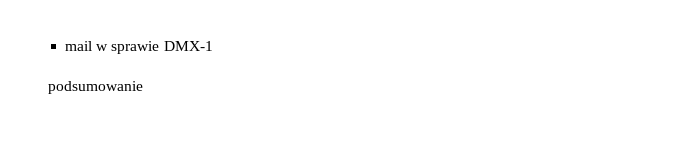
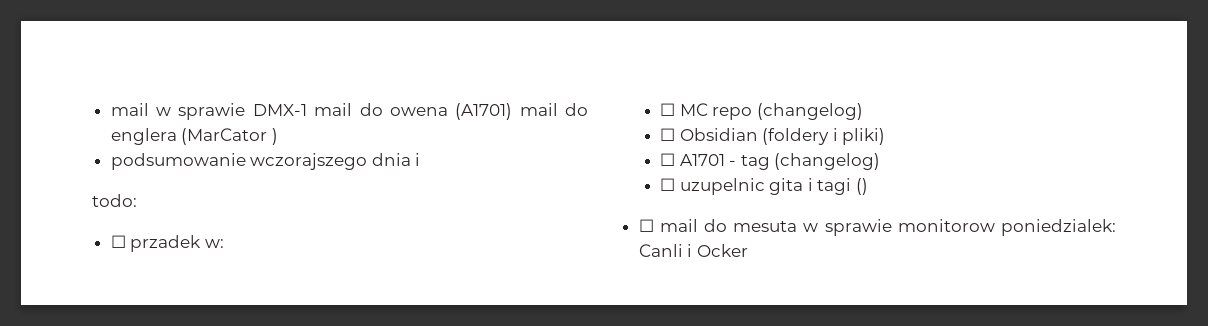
[48,81,143,94] // podsumowanie -> [314,103,588,120] [110,128,278,145] [110,153,421,170] [92,194,137,207] [110,235,224,252] [660,103,863,120] [660,128,886,145] [660,153,881,170] [660,178,869,195] [638,219,1116,236] [638,244,748,257] mail do owena (A1701) mail do englera (MarCator ) // podsumowanie wczorajszego dnia i // todo: // ☐ przadek w: // ☐ MC repo (changelog) // ☐ Obsidian (foldery i pliki) // ☐ A1701 - tag (changelog) // ☐ uzupelnic gita i tagi () // ☐ mail do mesuta w sprawie monitorow poniedzialek: Canli i Ocker

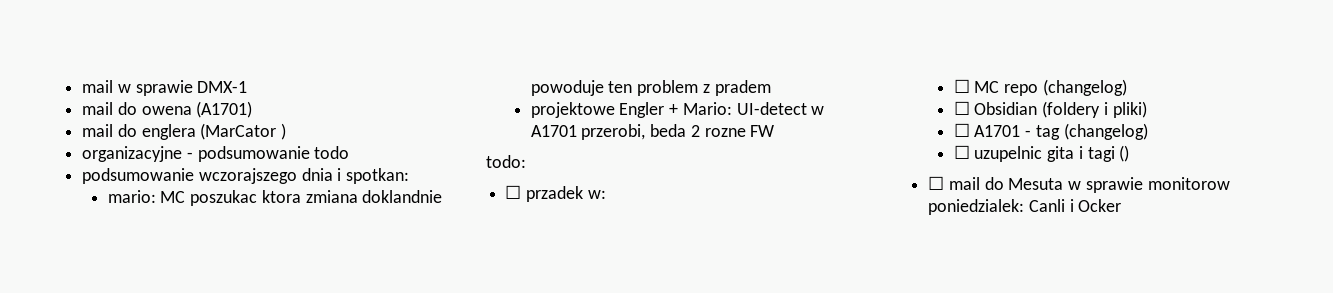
(307, 110) none -> (248, 87) //
(513, 111) none -> (253, 109) //
(278, 136) none -> [82,146,350,162] // organizacyjne - podsumowanie todo
(421, 159) none -> [346,168,410,184] [107,190,443,206] [530,80,771,96] [530,102,825,118] [530,124,775,140] spotkan: // mario: MC poszukac ktora zmiana doklandnie powoduje ten problem z pradem // projektowe Engler + Mario: UI-detect w A1701 przerobi, beda 2 rozne FW
[733,221,798,232] mesuta -> [1008,178,1064,190] Mesuta

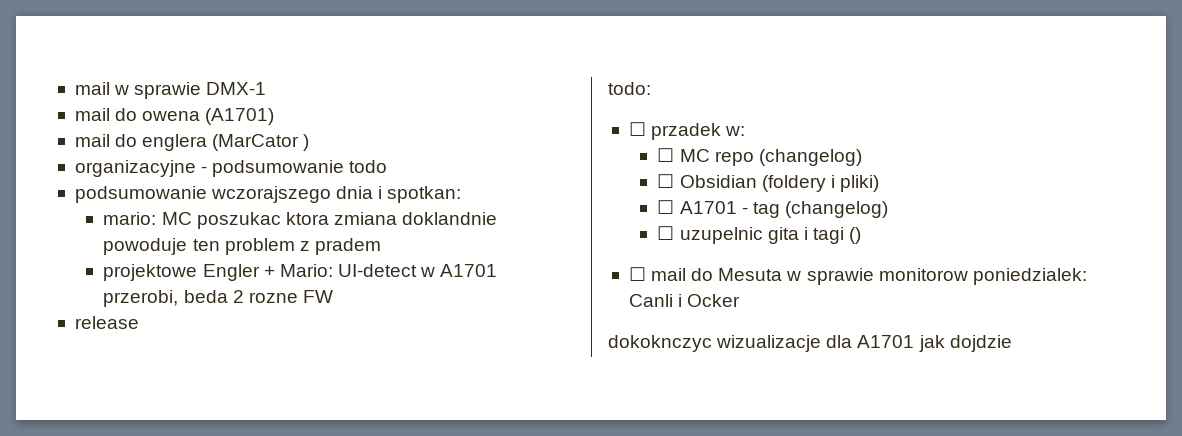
(775, 131) none -> [74,316,139,329] // release
(1122, 205) none -> [608,335,1012,352] // dokoknczyc wizualizacje dla A1701 jak dojdzie

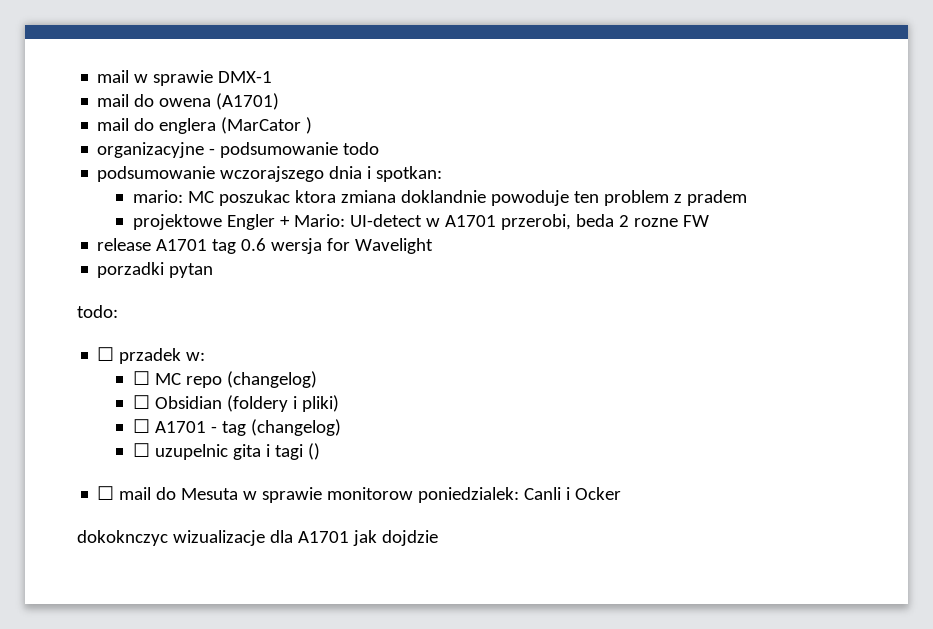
(139, 322) none -> [156,238,434,254] [97,262,214,278] A1701 tag 0.6 wersja for Wavelight // porzadki pytan

